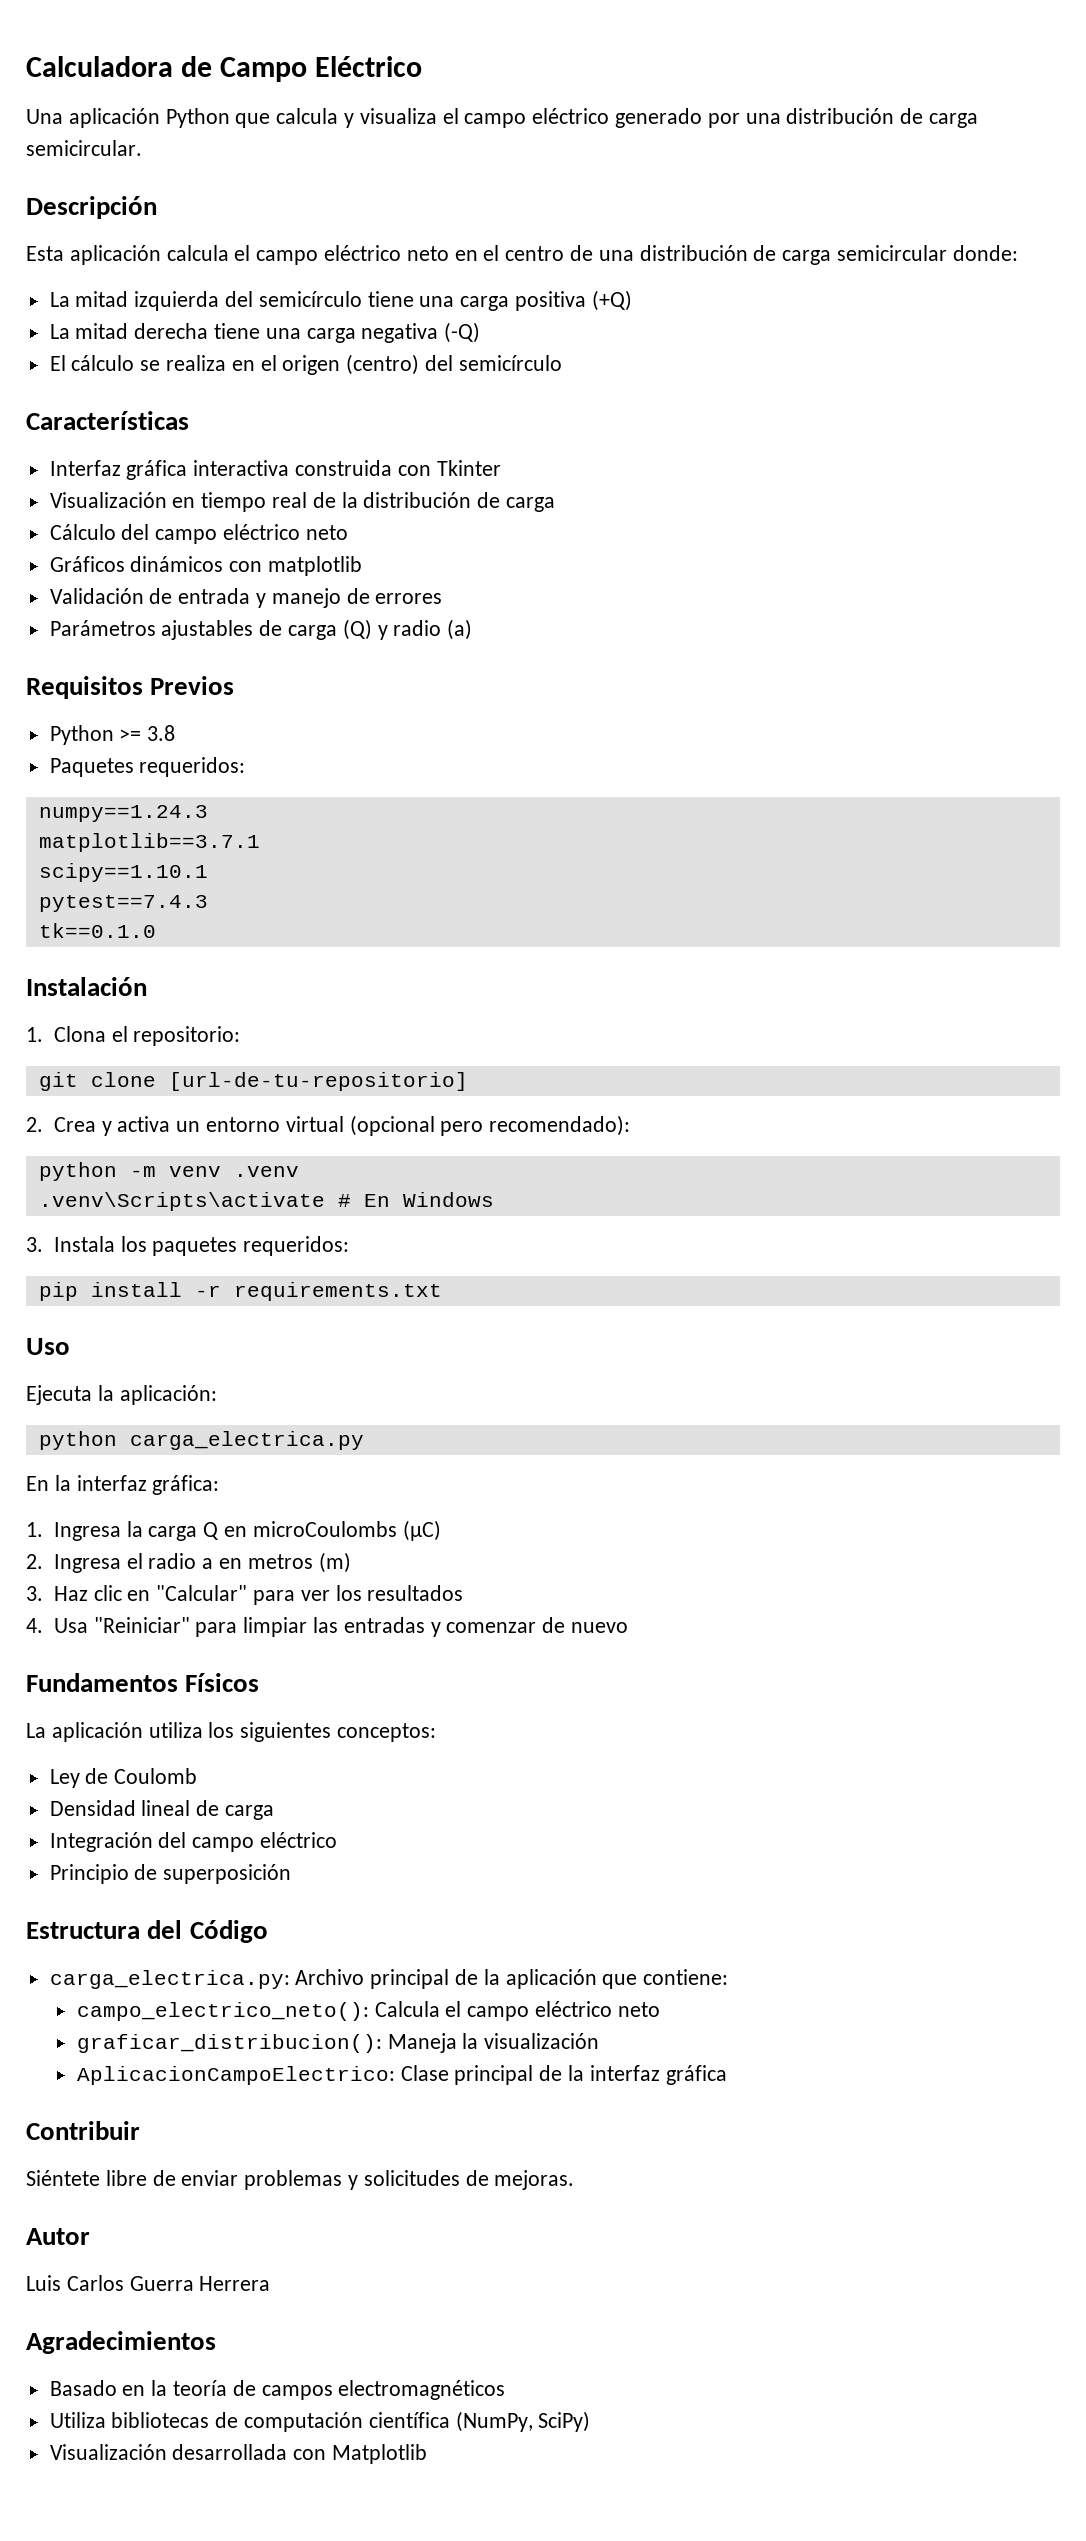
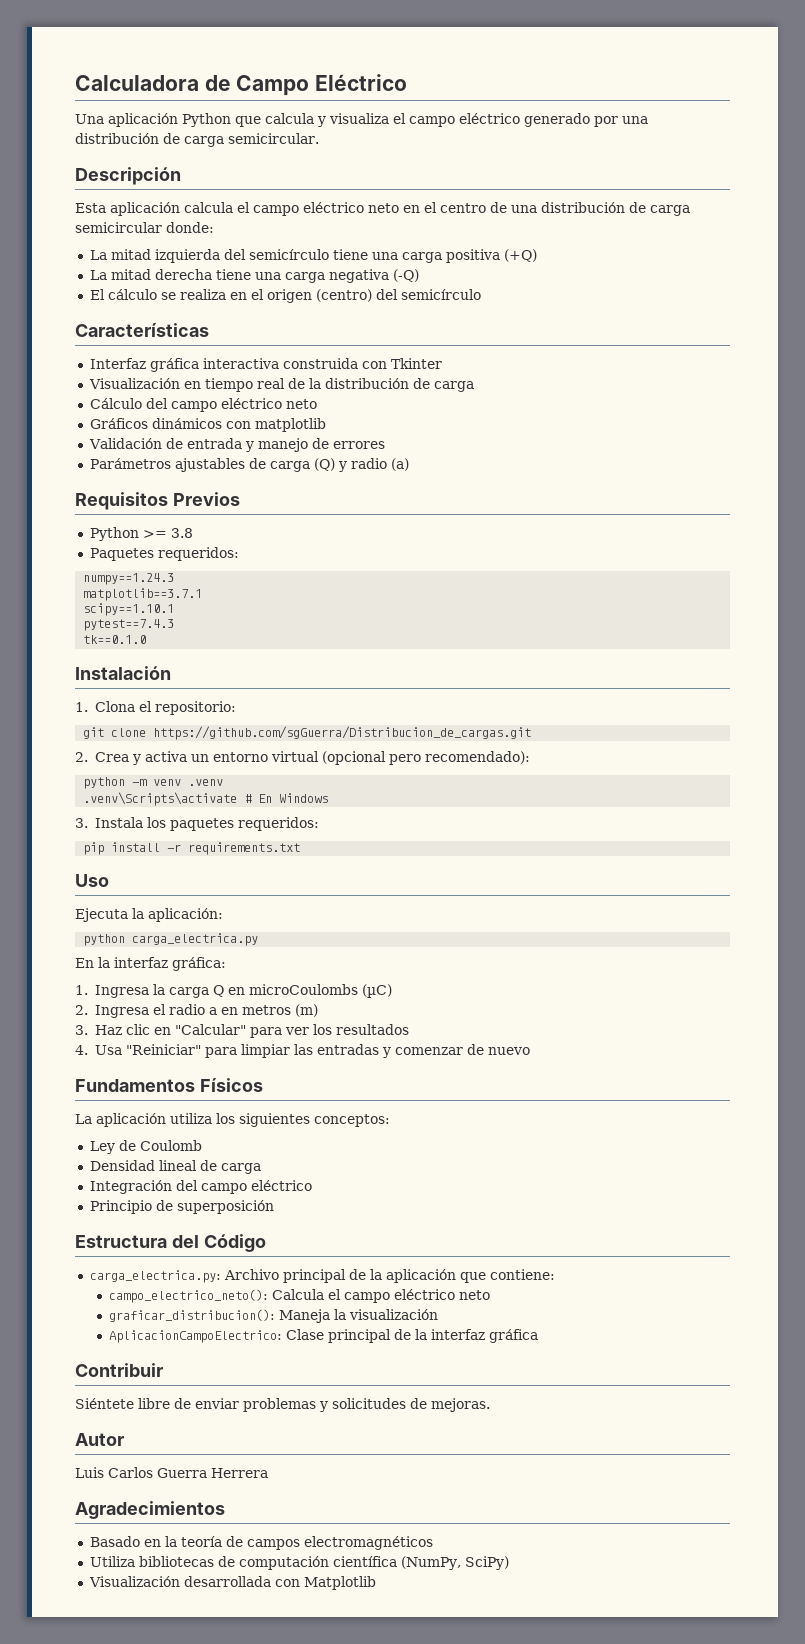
[168,1072,468,1091] [url-de-tu-repositorio] -> [153,726,532,740] https://github.com/sgGuerra/Distribucion_de_cargas.git

